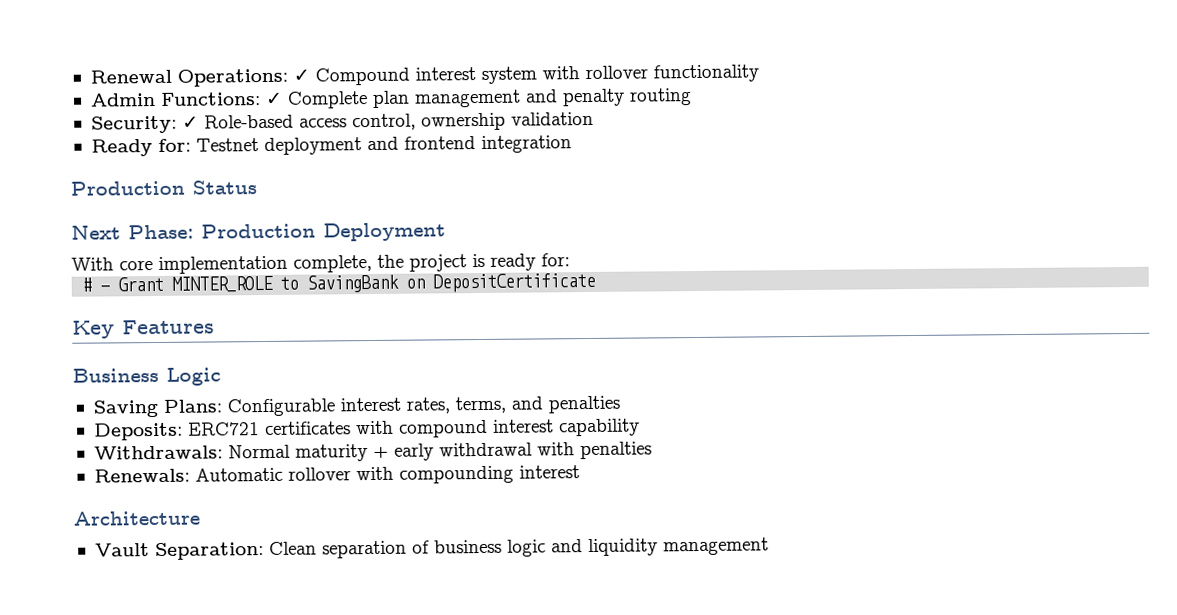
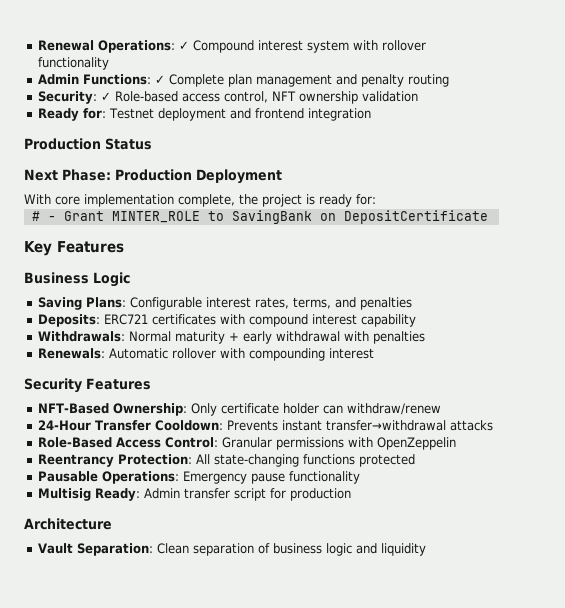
(416, 122) none -> [272,91,297,101] NFT
(580, 472) none -> [24,378,151,393] [38,403,442,416] [38,420,494,431] [38,437,457,450] [38,454,416,467] [38,471,361,484] [38,488,352,501] // Security Features // NFT-Based Ownership: Only certificate holder can withdraw/renew // 24-Hour Transfer Cooldown: Prevents instant transfer→withdrawal attacks // Role-Based Access Control: Granular permissions with OpenZeppelin // Reentrancy Protection: All state-changing functions protected // Pausable Operations: Emergency pause functionality // Multisig Ready: Admin transfer script for production
[662,537,769,556] management -> (427, 549) none

